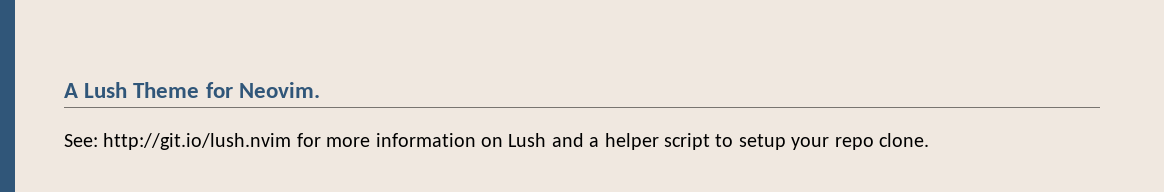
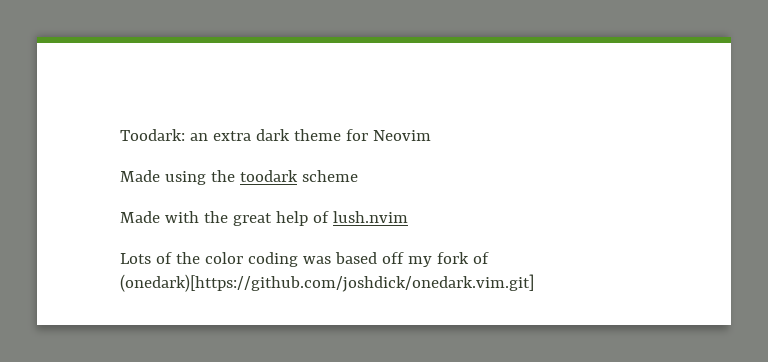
[64,82,320,98] [64,133,929,150] A Lush Theme for Neovim. // See: http://git.io/lush.nvim for more information on Lush and a helper script to setup your repo clone. -> [120,129,431,141] [120,170,358,185] [120,211,408,226] [120,252,489,267] [120,274,534,292] Toodark: an extra dark theme for Neovim // Made using the toodark scheme // Made with the great help of lush.nvim // Lots of the color coding was based off my fork of (onedark)[https://github.com/joshdick/onedark.vim.git]

